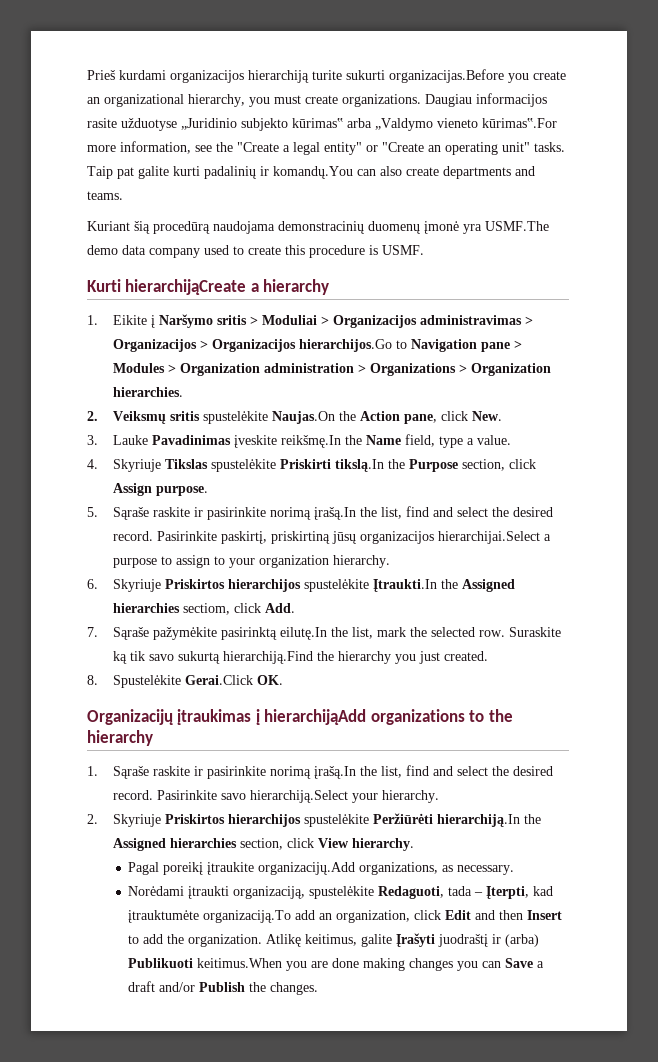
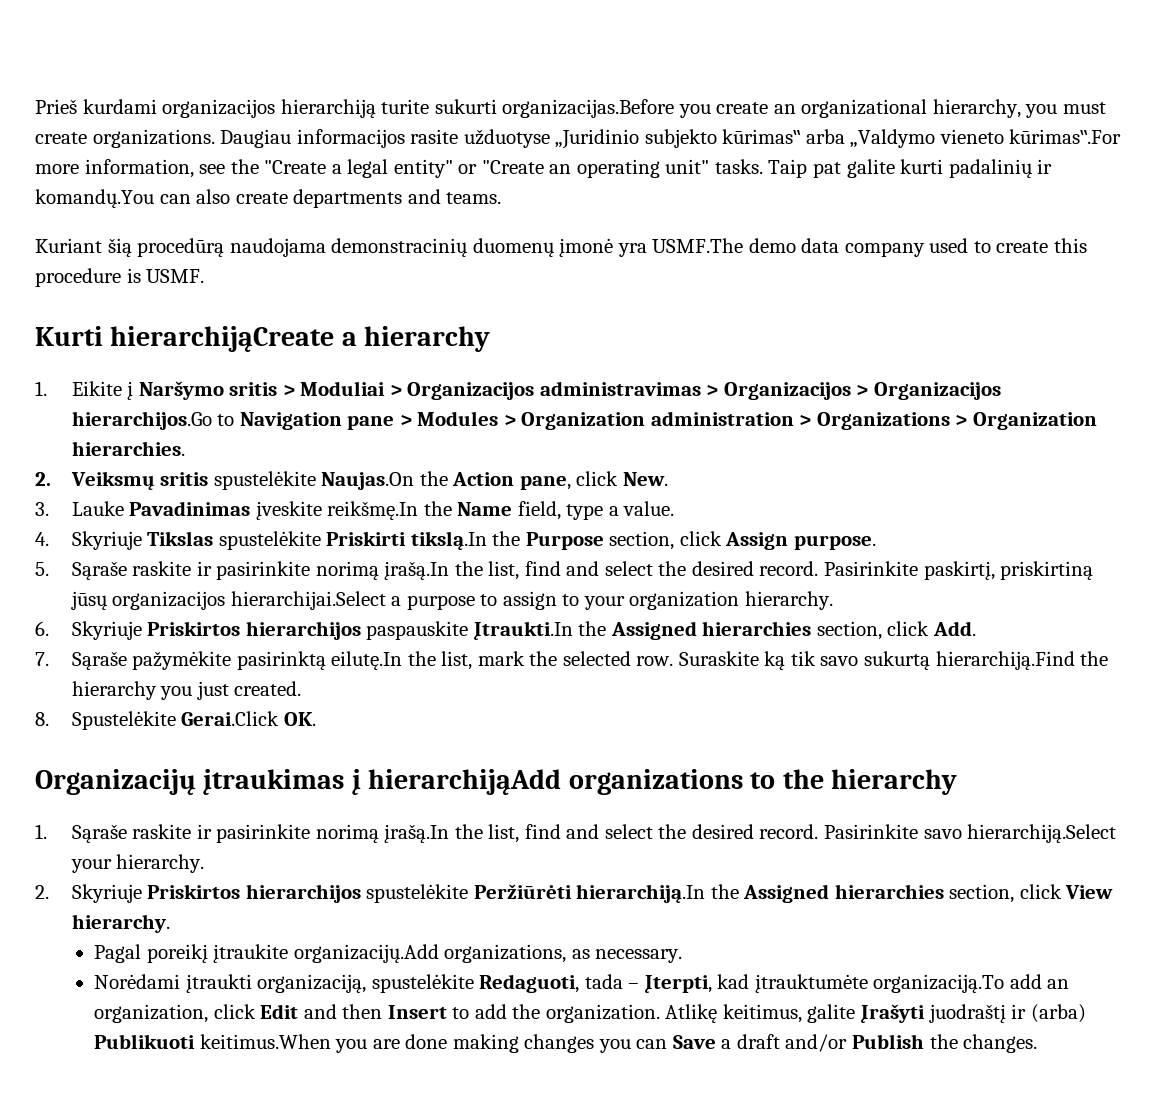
[303,579,369,592] spustelėkite -> [366,621,469,640] paspauskite
[182,603,230,615] sectiom, -> [816,621,882,640] section,

